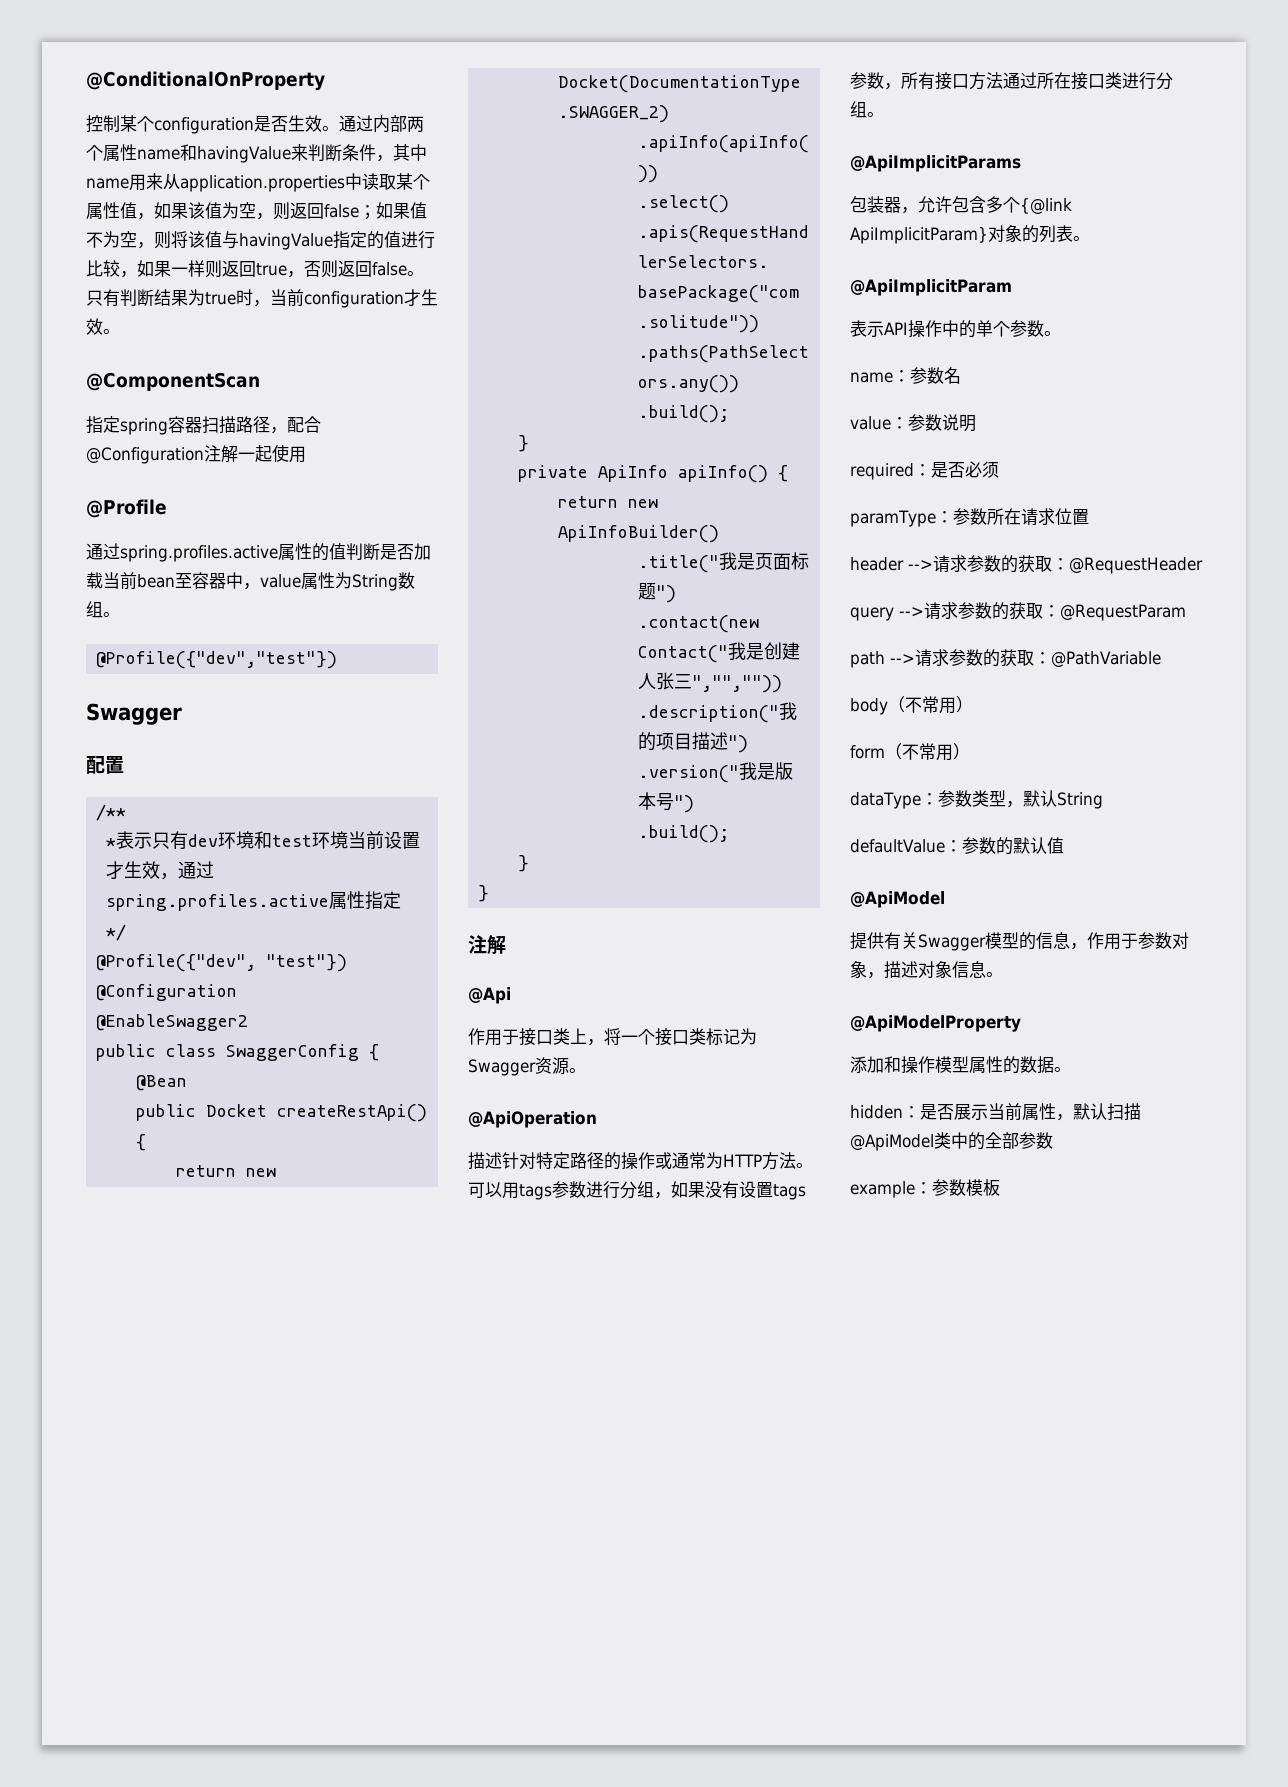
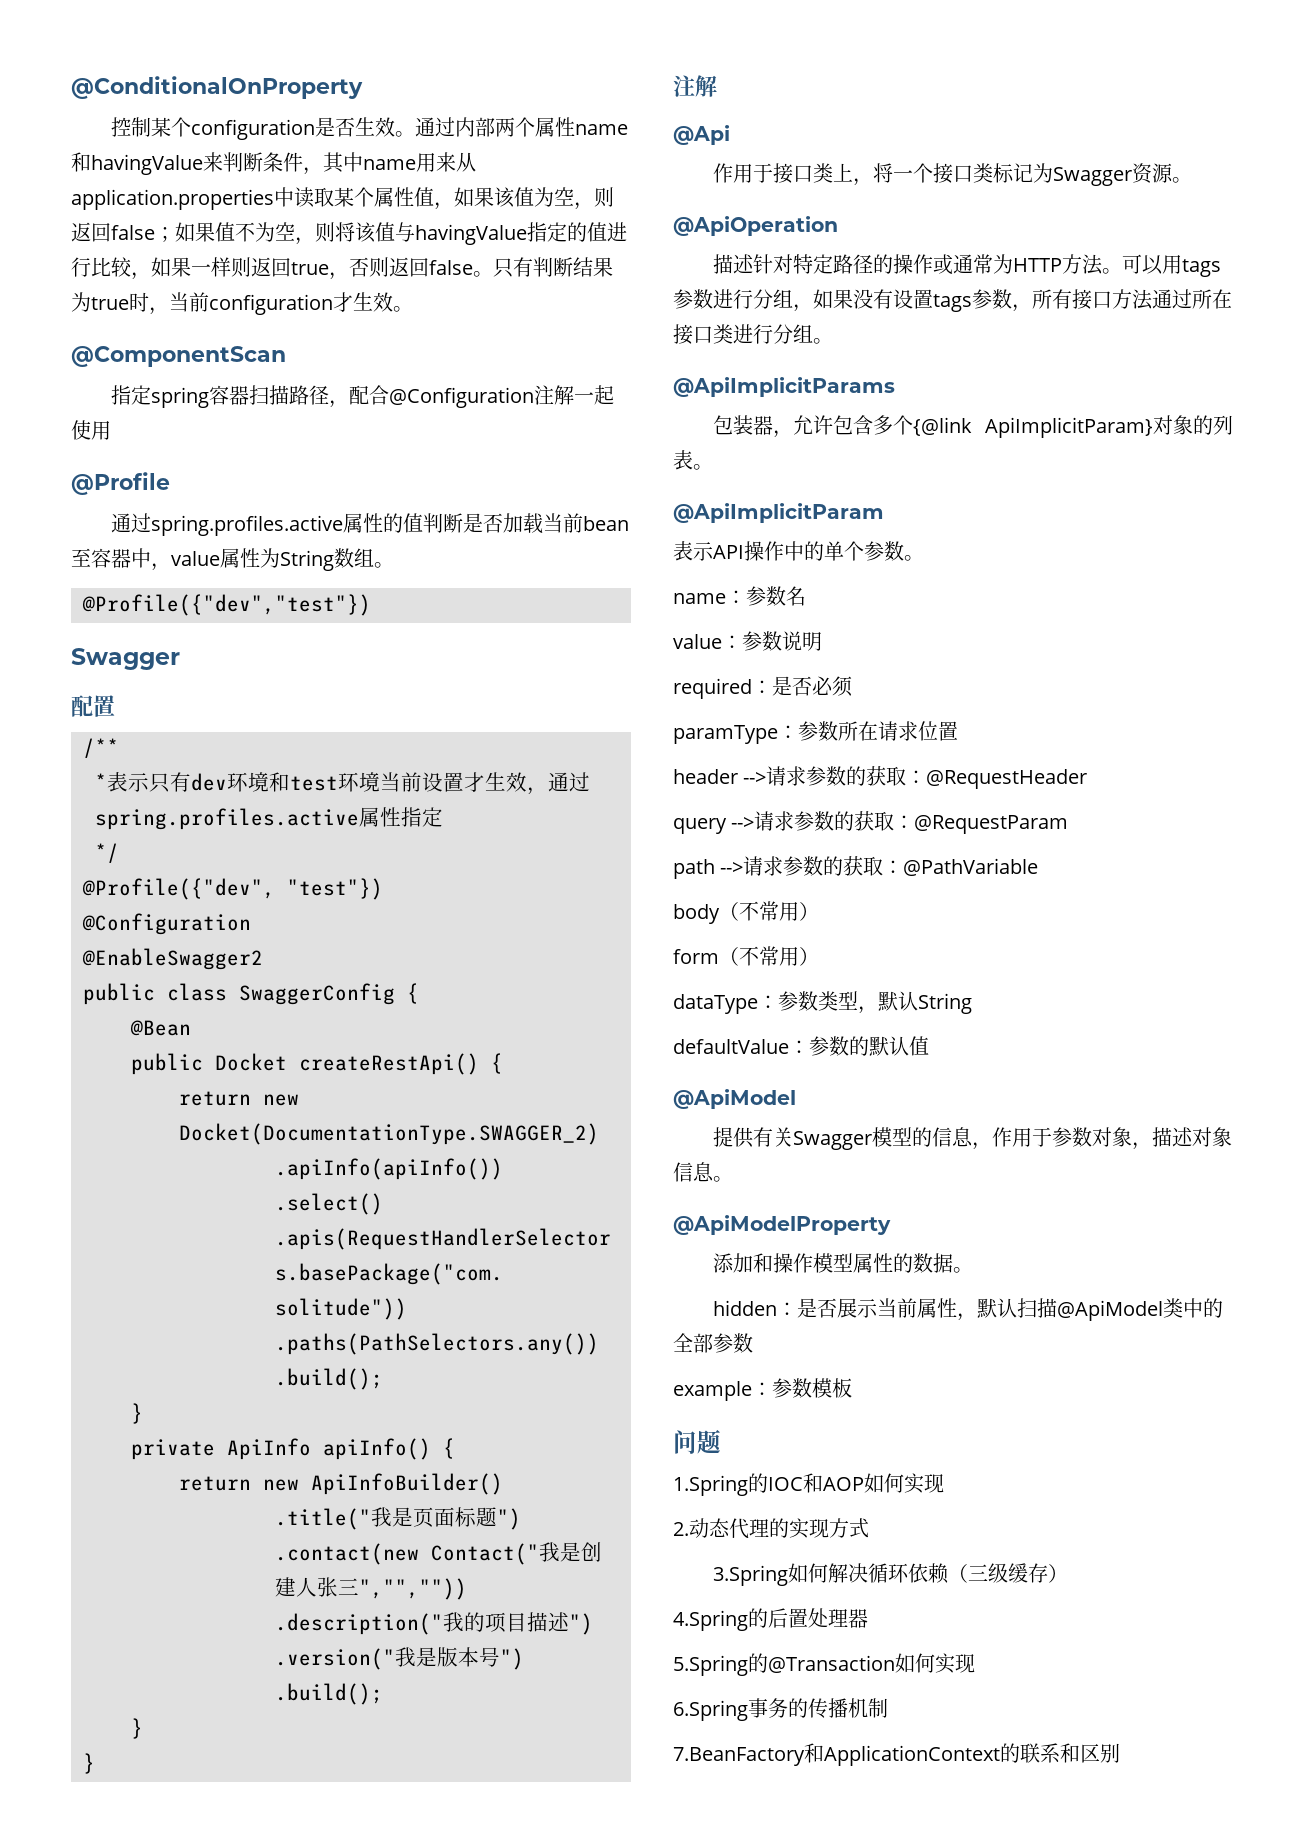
(1000, 1187) none -> [673,1429,721,1454] [673,1473,944,1496] [673,1518,869,1539] [713,1563,1069,1586] [673,1608,868,1631] [673,1653,975,1676] [673,1698,888,1721] [673,1743,1120,1766] // 问题 // 1.Spring的IOC和AOP如何实现 // 2.动态代理的实现方式 // 3.Spring如何解决循环依赖（三级缓存） // 4.Spring的后置处理器 // 5.Spring的@Transaction如何实现 // 6.Spring事务的传播机制 // 7.BeanFactory和ApplicationContext的联系和区别

